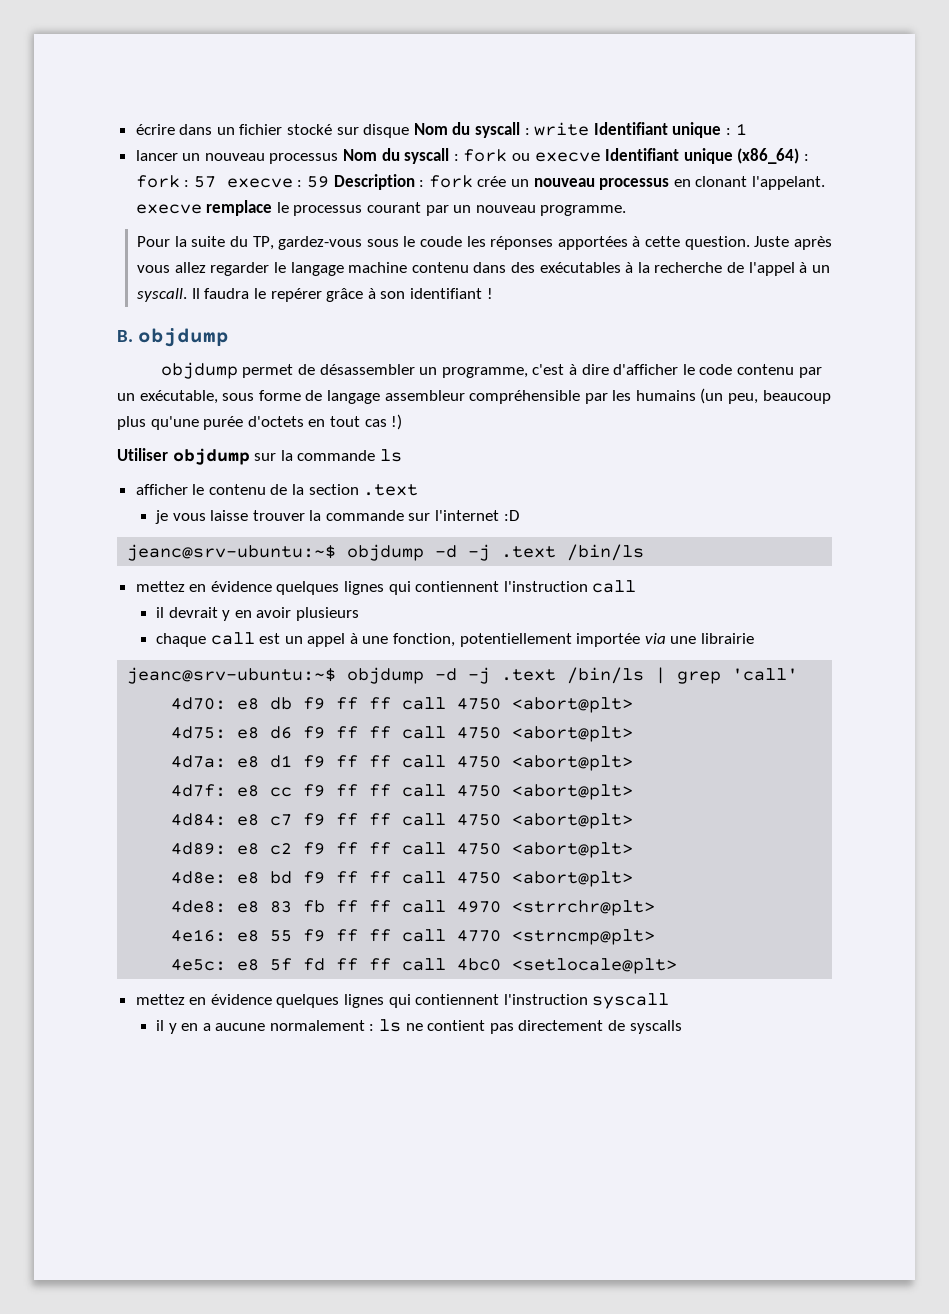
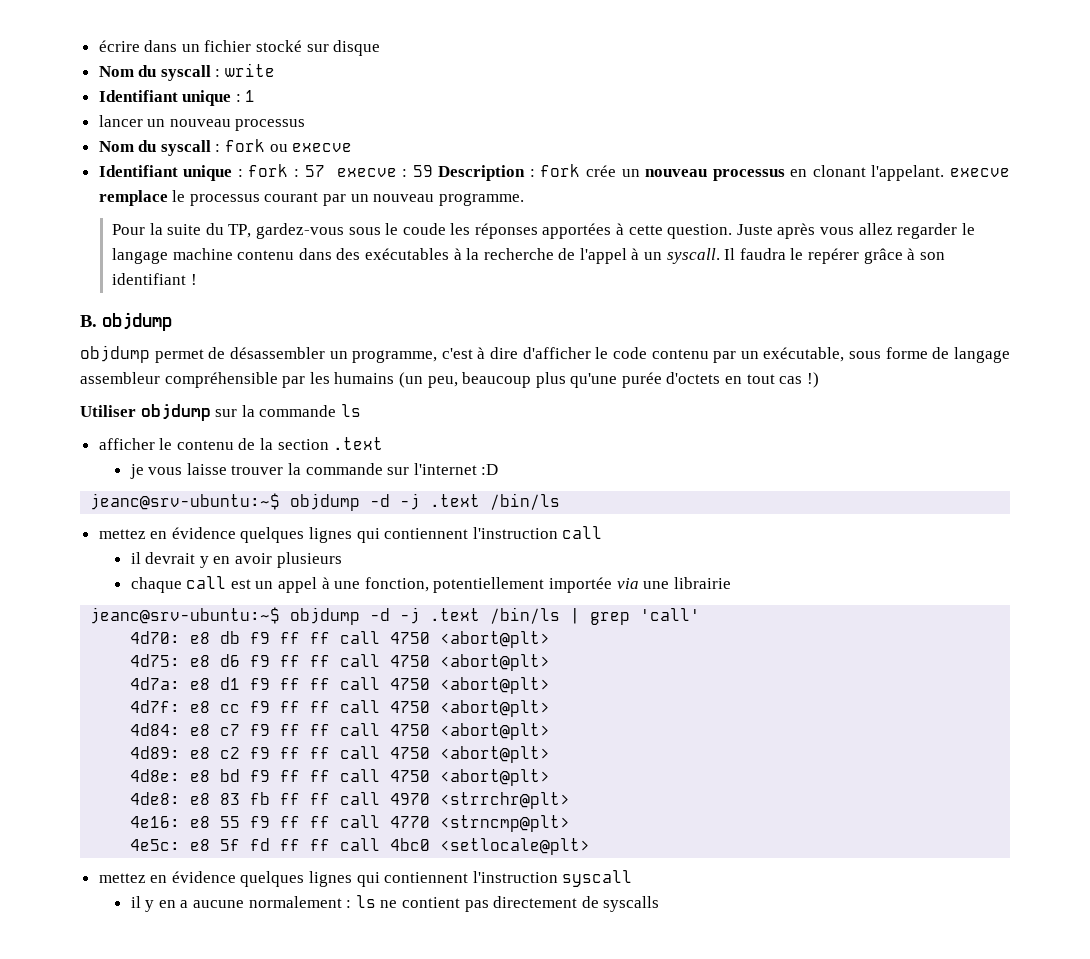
(410, 131) none -> (381, 48) //
(590, 129) none -> (276, 70) //
(339, 158) none -> (306, 125) //
[605,148,800,164] Identifiant unique (x86_64) -> [98,165,233,181] // Identifiant unique

